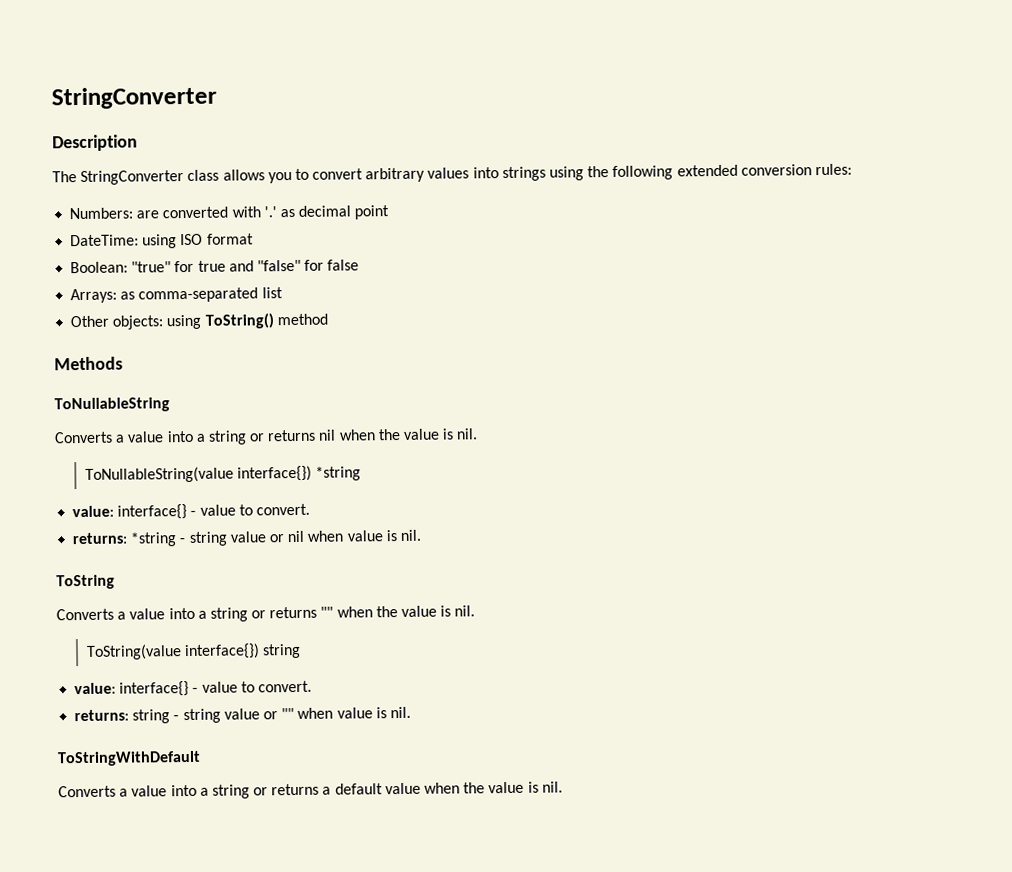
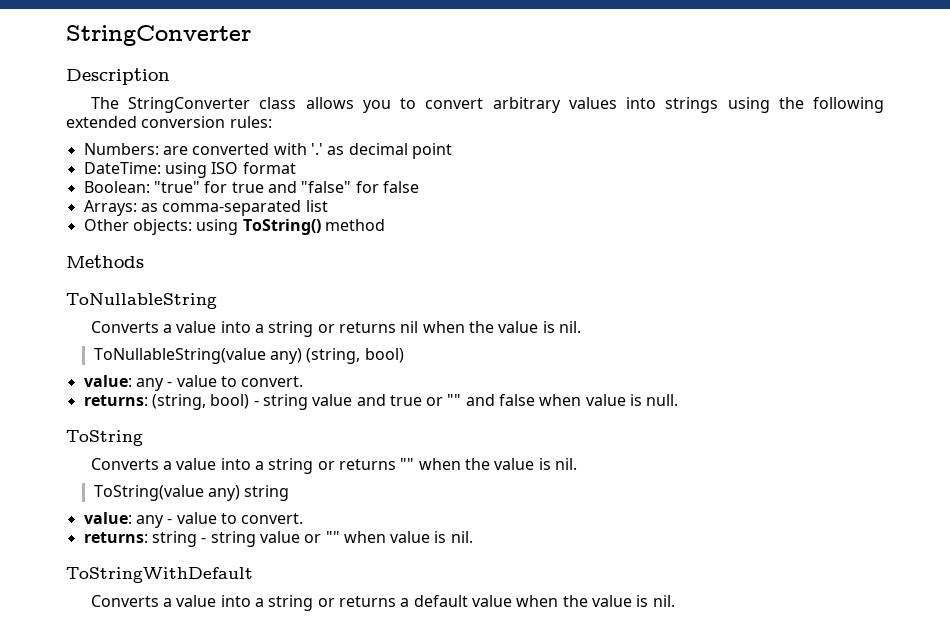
[236,465,362,482] [72,503,310,520] [72,529,421,547] interface{}) *string // value: interface{} - value to convert. // returns: *string - string value or nil when value is nil. -> [269,348,404,364] [83,375,304,391] [83,394,679,410] any) (string, bool) // value: any - value to convert. // returns: (string, bool) - string value and true or "" and false when value is null.
[183,643,260,660] interface{}) -> [207,485,240,501] any)
[119,680,190,697] interface{} -> [135,515,164,528] any

